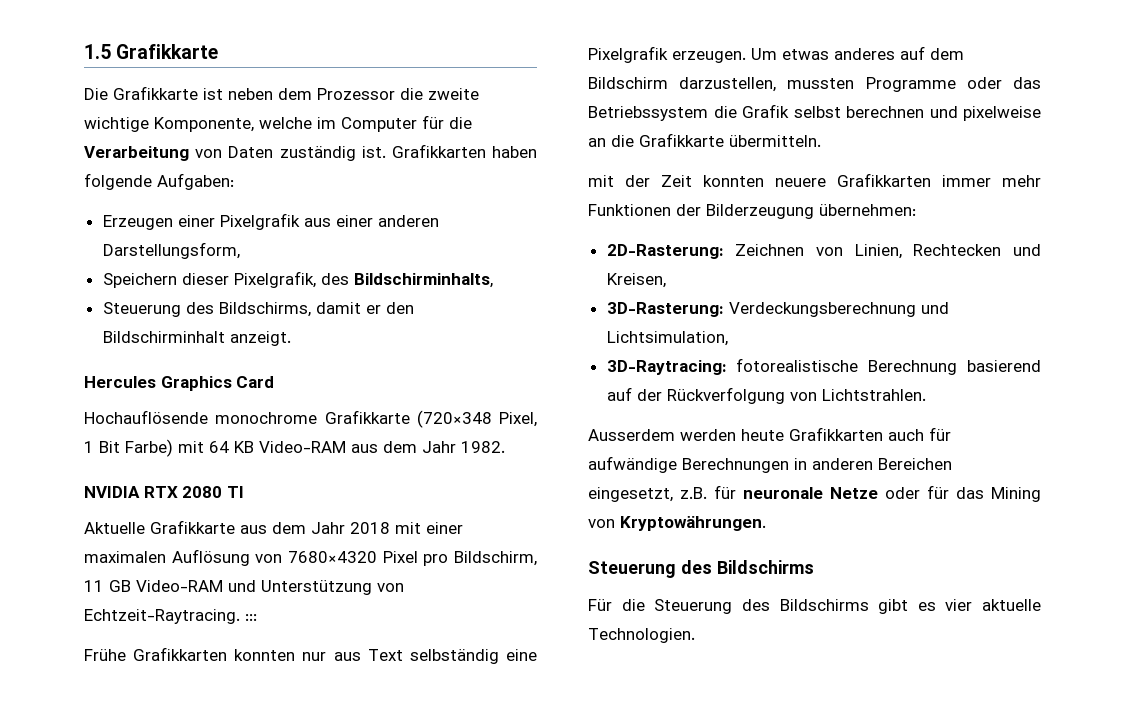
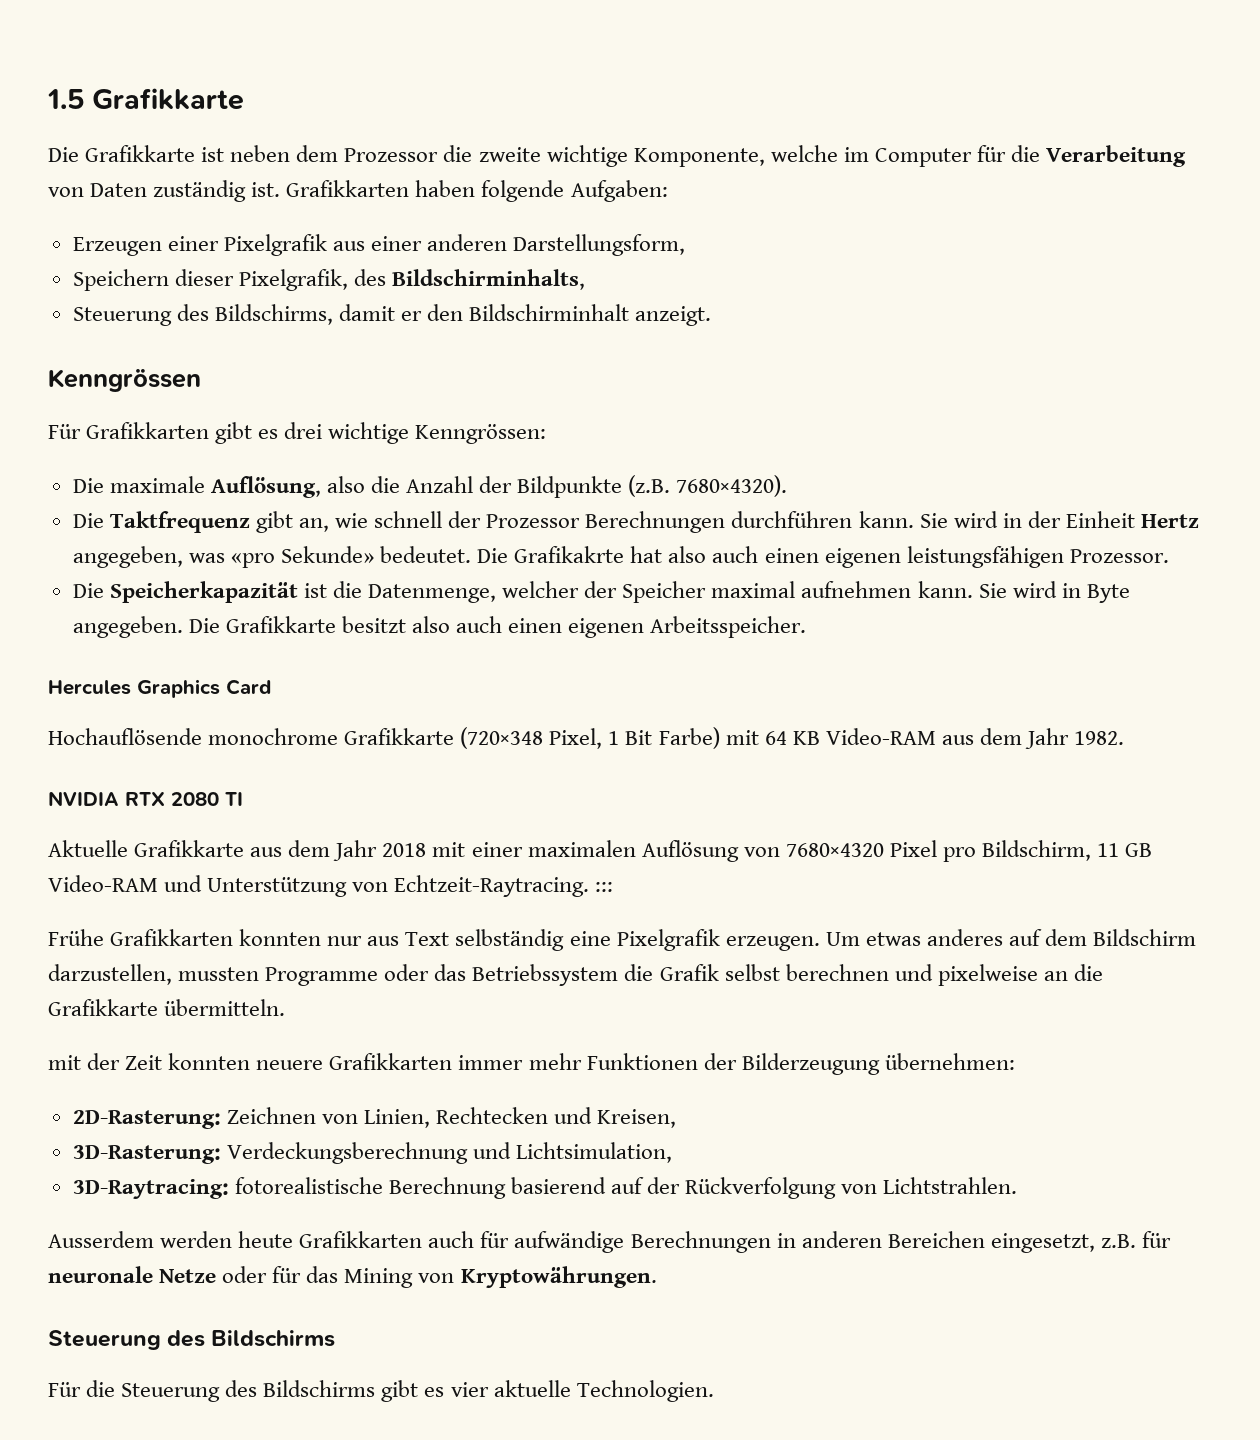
(291, 338) none -> [48,369,201,392] [48,422,547,444] [72,475,788,498] [72,511,1199,533] [72,546,1169,568] [72,581,1130,603] [72,616,807,638] // Kenngrössen // Für Grafikkarten gibt es drei wichtige Kenngrössen: // Die maximale Auflösung, also die Anzahl der Bildpunkte (z.B. 7680×4320). // Die Taktfrequenz gibt an, wie schnell der Prozessor Berechnungen durchführen kann. Sie wird in der Einheit Hertz angegeben, was «pro Sekunde» bedeutet. Die Grafikakrte hat also auch einen eigenen leistungsfähigen Prozessor. // Die Speicherkapazität ist die Datenmenge, welcher der Speicher maximal aufnehmen kann. Sie wird in Byte angegeben. Die Grafikkarte besitzt also auch einen eigenen Arbeitsspeicher.

